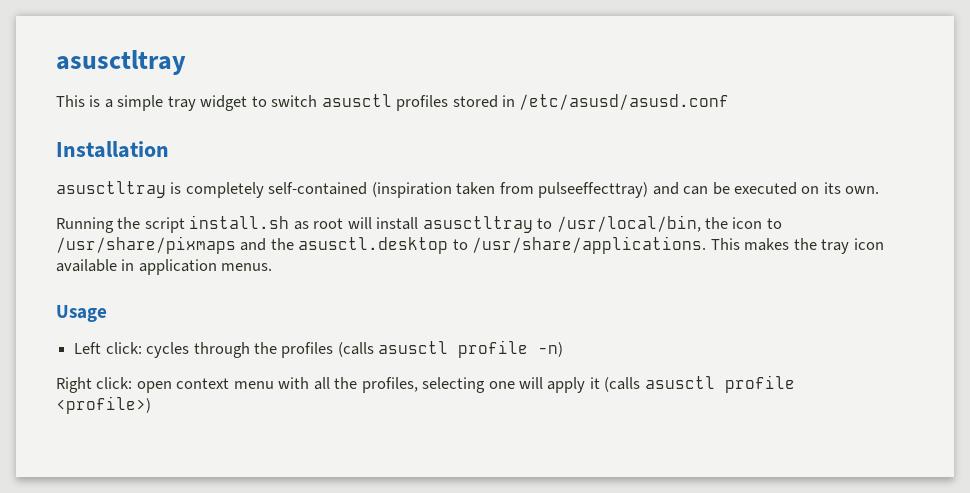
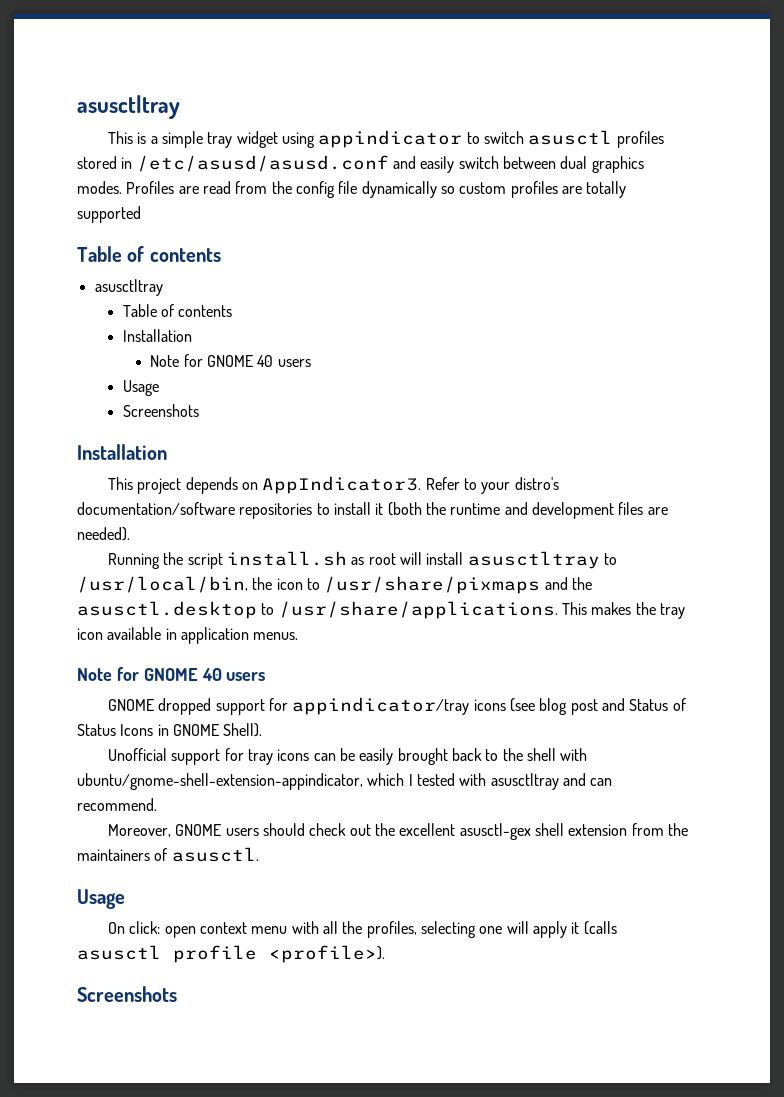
(248, 103) none -> [282,130,463,148] using appindicator
[56,141,169,158] [56,181,880,198] // Installation // asusctltray is completely self-contained (inspiration taken from pulseeffecttray) and can be executed on its own. -> [392,156,644,173] [77,181,627,198] [77,206,141,223] [77,246,221,262] [94,279,163,296] [122,304,233,317] [122,329,192,342] [150,354,311,367] [122,380,159,396] [122,404,199,417] [77,444,167,460] [108,476,559,494] [77,502,668,519] [77,527,130,541] and easily switch between dual graphics modes. Profiles are read from the config file dynamically so custom profiles are totally supported // Table of contents // asusctltray // Table of contents // Installation // Note for GNOME 40 users // Usage // Screenshots // Installation // This project depends on AppIndicator3. Refer to your distro's documentation/software repositories to install it (both the runtime and development files are needed).
[56,305,107,322] [74,340,564,358] [56,377,92,393] Usage // Left click: cycles through the profiles (calls asusctl profile -n) // Right -> [77,667,266,681] [108,697,686,715] [77,723,263,737] [108,748,588,765] [77,773,613,790] [77,798,157,811] [108,823,688,840] [77,847,259,862] [77,889,125,909] [108,922,126,934] Note for GNOME 40 users // GNOME dropped support for appindicator/tray icons (see blog post and Status of Status Icons in GNOME Shell). // Unofficial support for tray icons can be easily brought back to the shell with ubuntu/gnome-shell-extension-appindicator, which I tested with asusctltray and can recommend. // Moreover, GNOME users should check out the excellent asusctl-gex shell extension from the maintainers of asusctl. // Usage // On
[56,396,151,414] <profile>) -> [269,945,385,963] [77,986,177,1002] <profile>). // Screenshots

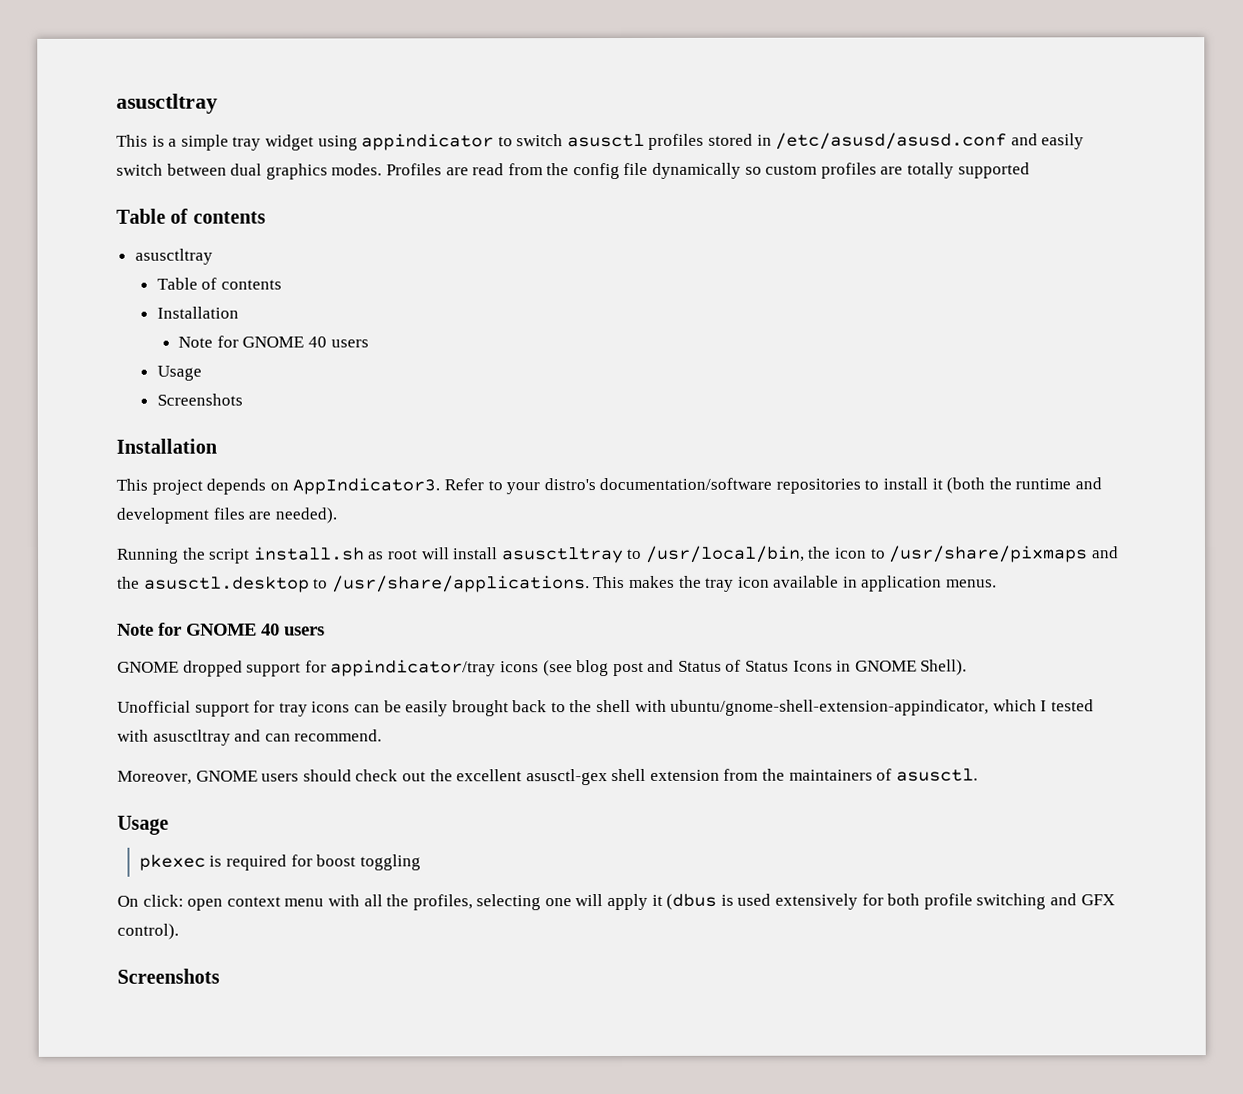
(125, 899) none -> [138,854,421,871] // pkexec is required for boost toggling
[583,921,617,935] [77,945,385,963] (calls asusctl profile <profile>). -> [666,893,1115,910] [117,923,179,940] (dbus is used extensively for both profile switching and GFX control).

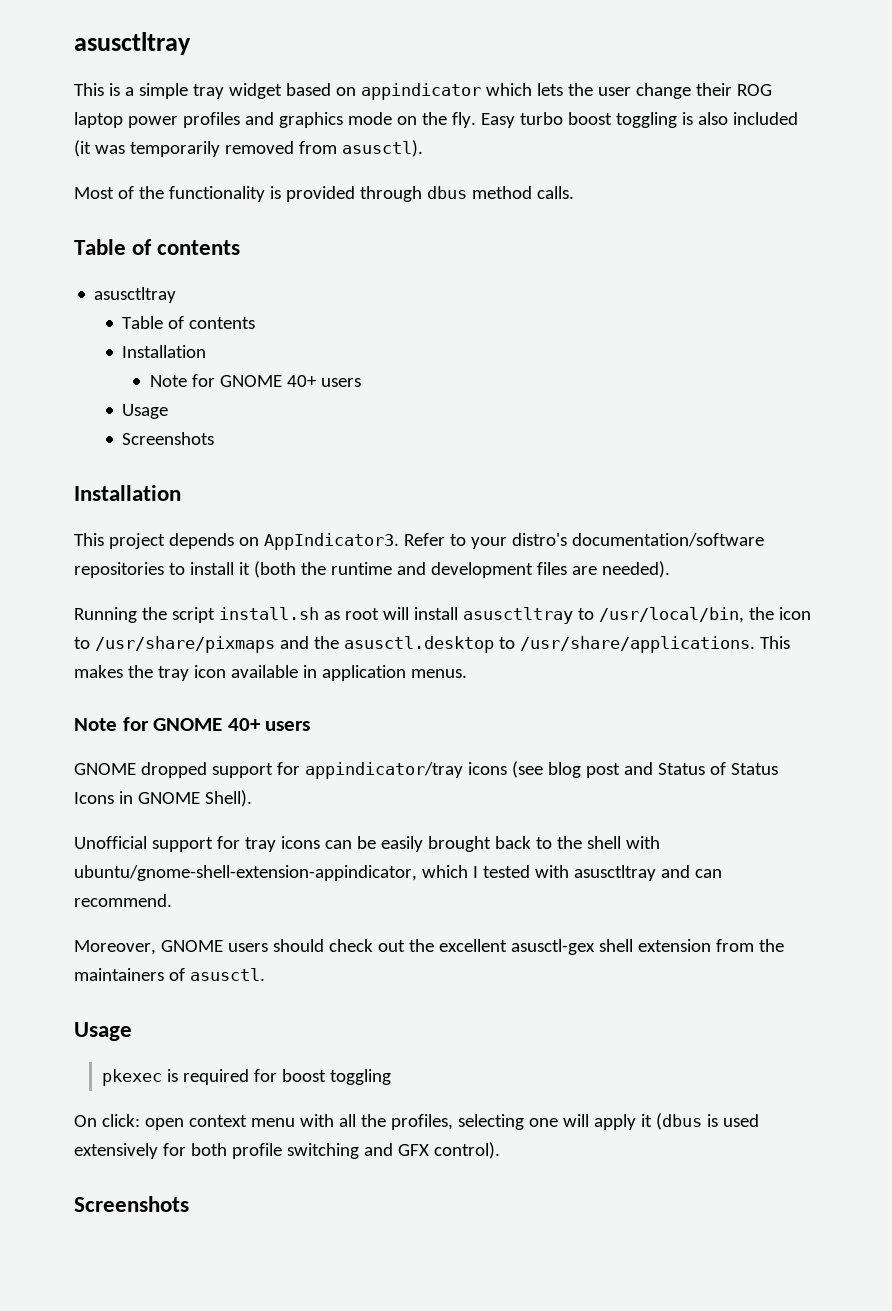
[317,132,1085,151] [116,162,1030,180] using appindicator to switch asusctl profiles stored in /etc/asusd/asusd.conf and easily switch between dual graphics modes. Profiles are read from the config file dynamically so custom profiles are totally supported -> [285,83,772,100] [74,112,798,128] [74,140,423,157] [74,186,574,202] based on appindicator which lets the user change their ROG laptop power profiles and graphics mode on the fly. Easy turbo boost toggling is also included (it was temporarily removed from asusctl). // Most of the functionality is provided through dbus method calls.
[308,336,328,348] 40 -> [287,375,318,387] 40+
[261,623,280,636] 40 -> [227,718,261,731] 40+

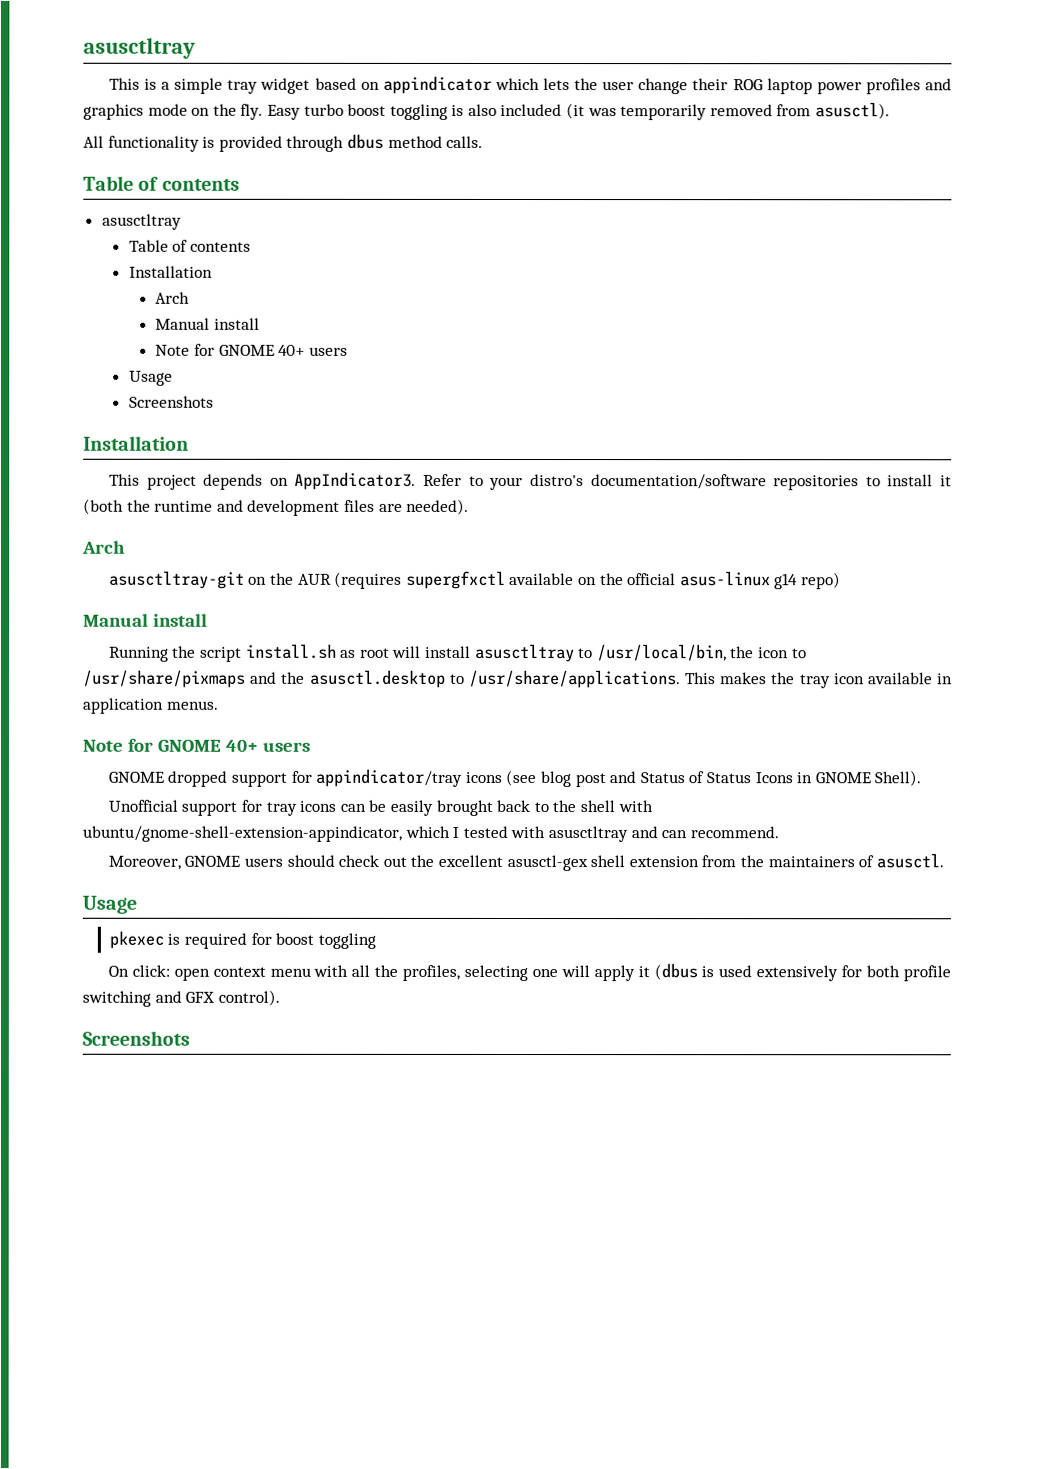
[74,186,164,199] Most of the -> [83,135,104,148] All
(207, 351) none -> [155,291,191,304] [155,317,261,330] // Arch // Manual install
(670, 569) none -> [82,540,126,554] [108,570,841,590] [83,613,208,627] // Arch // asusctltray-git on the AUR (requires supergfxctl available on the official asus-linux g14 repo) // Manual install

